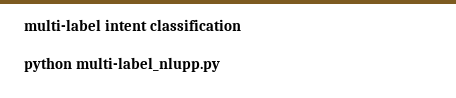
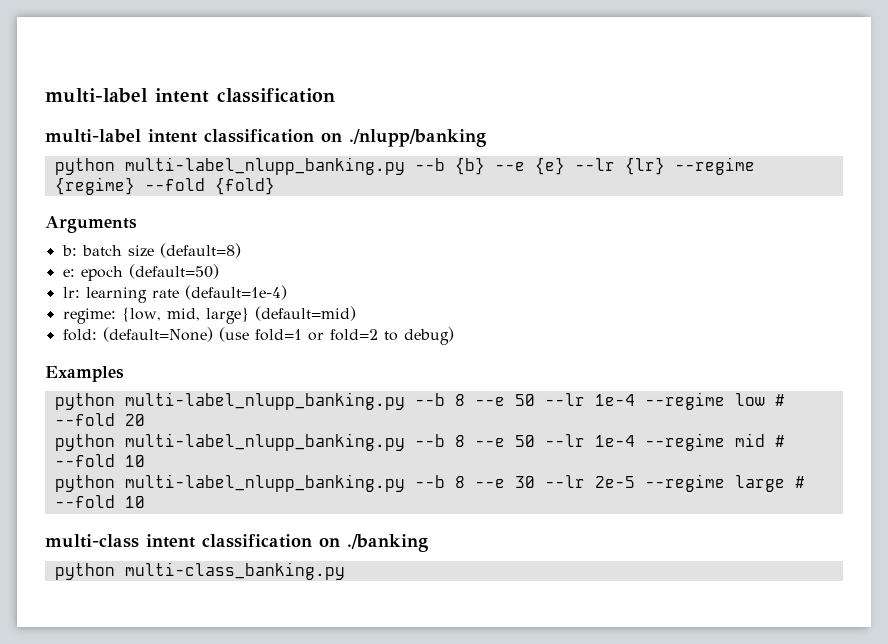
[24,57,220,72] python multi-label_nlupp.py -> [45,129,486,147] [54,157,755,175] [54,177,275,195] [45,216,137,233] [61,243,241,258] [62,264,219,281] [62,285,287,303] [62,306,356,324] [62,327,454,345] [45,366,124,382] [54,392,785,410] [54,413,145,426] [54,433,785,451] [54,454,145,467] [54,474,805,492] [54,495,145,508] [45,534,428,552] [54,562,345,580] multi-label intent classification on ./nlupp/banking // python multi-label_nlupp_banking.py --b {b} --e {e} --lr {lr} --regime {regime} --fold {fold} // Arguments // b: batch size (default=8) // e: epoch (default=50) // lr: learning rate (default=1e-4) // regime: {low, mid, large} (default=mid) // fold: (default=None) (use fold=1 or fold=2 to debug) // Examples // python multi-label_nlupp_banking.py --b 8 --e 50 --lr 1e-4 --regime low # --fold 20 // python multi-label_nlupp_banking.py --b 8 --e 50 --lr 1e-4 --regime mid # --fold 10 // python multi-label_nlupp_banking.py --b 8 --e 30 --lr 2e-5 --regime large # --fold 10 // multi-class intent classification on ./banking // python multi-class_banking.py

